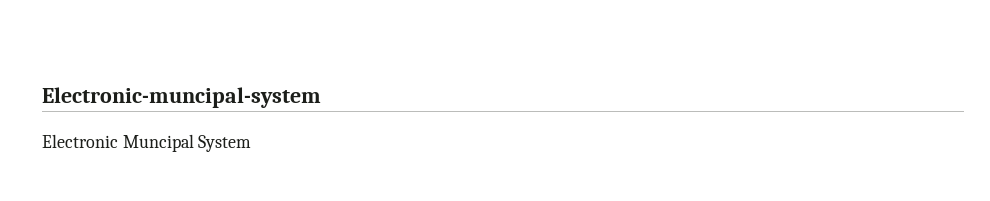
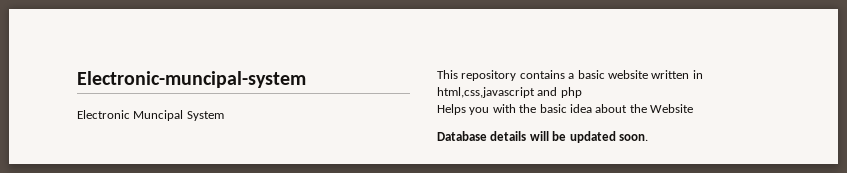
(252, 143) none -> [437,70,703,81] [437,87,582,98] [437,104,693,115] [437,131,648,143] // This repository contains a basic website written in html,css,javascript and php // Helps you with the basic idea about the Website // Database details will be updated soon.

